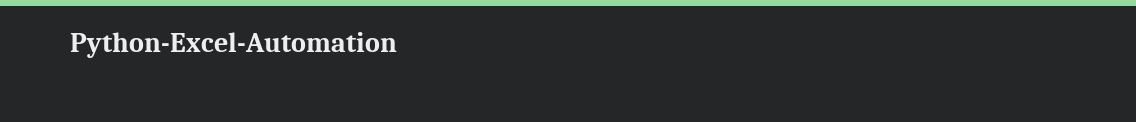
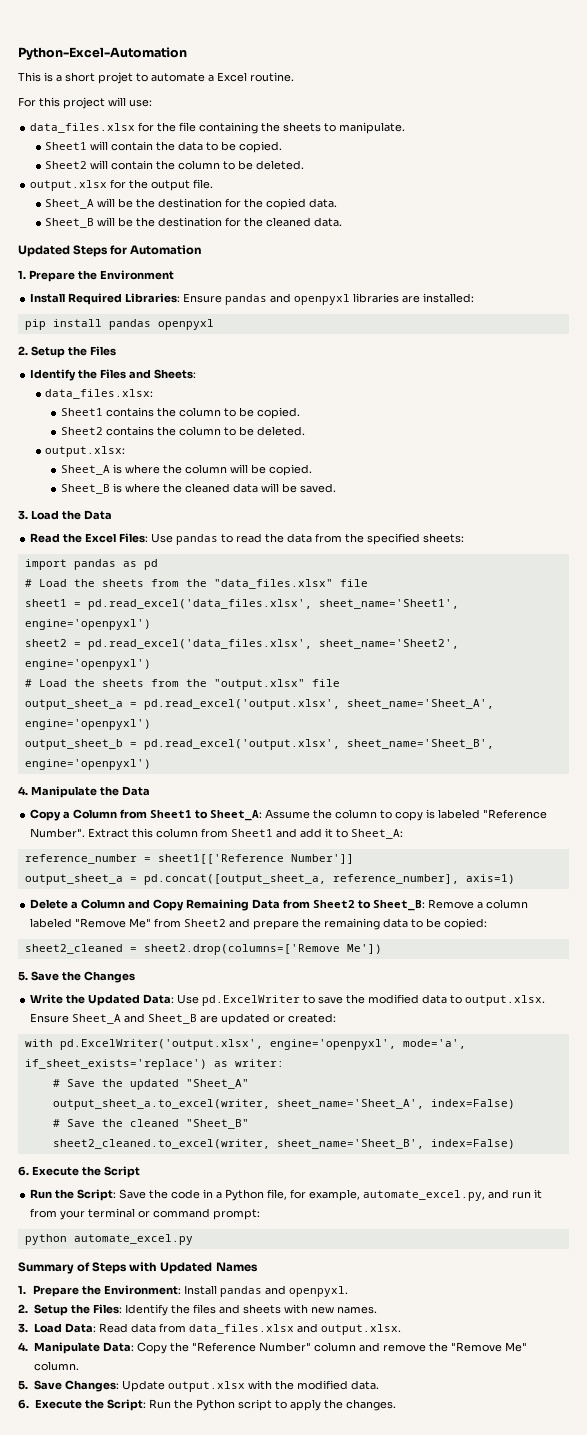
(397, 45) none -> [18,72,294,84] [18,97,152,109] [30,122,406,134] [45,141,283,153] [45,160,305,170] [30,179,214,191] [45,198,338,210] [45,217,343,228] [18,245,203,257] [18,270,174,282] [30,293,475,305] [24,319,214,330] [18,346,116,358] [30,369,197,381] [45,389,154,399] [60,407,300,419] [60,426,305,436] [45,446,126,457] [60,464,312,476] [60,483,336,494] [18,510,112,520] [30,533,465,545] [24,559,158,570] [24,579,368,589] [24,599,459,610] [24,619,151,630] [24,639,459,650] [24,659,151,670] [24,679,340,690] [24,699,494,710] [24,719,151,730] [24,739,494,750] [24,759,151,770] [18,786,150,798] [30,809,548,821] [30,828,404,839] [24,854,354,864] [24,874,515,885] [30,899,529,911] [30,918,488,930] [24,944,382,955] [18,971,135,983] [30,994,546,1006] [30,1013,337,1025] [24,1039,466,1050] [24,1059,284,1070] [52,1079,249,1090] [52,1099,515,1110] [52,1119,249,1129] [52,1139,515,1149] [18,1166,140,1178] [30,1189,543,1201] [30,1208,261,1220] [24,1234,193,1245] [18,1262,258,1274] [18,1285,349,1297] [18,1304,377,1316] [18,1323,401,1335] [18,1342,527,1354] [33,1361,79,1371] [18,1380,379,1392] [18,1399,396,1411] // This is a short projet to automate a Excel routine. // For this project will use: // data_files.xlsx for the file containing the sheets to manipulate. // Sheet1 will contain the data to be copied. // Sheet2 will contain the column to be deleted. // output.xlsx for the output file. // Sheet_A will be the destination for the copied data. // Sheet_B will be the destination for the cleaned data. // Updated Steps for Automation // 1. Prepare the Environment // Install Required Libraries: Ensure pandas and openpyxl libraries are installed: // pip install pandas openpyxl // 2. Setup the Files // Identify the Files and Sheets: // data_files.xlsx: // Sheet1 contains the column to be copied. // Sheet2 contains the column to be deleted. // output.xlsx: // Sheet_A is where the column will be copied. // Sheet_B is where the cleaned data will be saved. // 3. Load the Data // Read the Excel Files: Use pandas to read the data from the specified sheets: // import pandas as pd // # Load the sheets from the "data_files.xlsx" file // sheet1 = pd.read_excel('data_files.xlsx', sheet_name='Sheet1', engine='openpyxl') // sheet2 = pd.read_excel('data_files.xlsx', sheet_name='Sheet2', engine='openpyxl') // # Load the sheets from the "output.xlsx" file // output_sheet_a = pd.read_excel('output.xlsx', sheet_name='Sheet_A', engine='openpyxl') // output_sheet_b = pd.read_excel('output.xlsx', sheet_name='Sheet_B', engine='openpyxl') // 4. Manipulate the Data // Copy a Column from Sheet1 to Sheet_A: Assume the column to copy is labeled "Reference Number". Extract this column from Sheet1 and add it to Sheet_A: // reference_number = sheet1[['Reference Number']] // output_sheet_a = pd.concat([output_sheet_a, reference_number], axis=1) // Delete a Column and Copy Remaining Data from Sheet2 to Sheet_B: Remove a column labeled "Remove Me" from Sheet2 and prepare the remaining data to be copied: // sheet2_cleaned = sheet2.drop(columns=['Remove Me']) // 5. Save the Changes // Write the Updated Data: Use pd.ExcelWriter to save the modified data to output.xlsx. Ensure Sheet_A and Sheet_B are updated or created: // with pd.ExcelWriter('output.xlsx', engine='openpyxl', mode='a', if_sheet_exists='replace') as writer: // # Save the updated "Sheet_A" // output_sheet_a.to_excel(writer, sheet_name='Sheet_A', index=False) // # Save the cleaned "Sheet_B" // sheet2_cleaned.to_excel(writer, sheet_name='Sheet_B', index=False) // 6. Execute the Script // Run the Script: Save the code in a Python file, for example, automate_excel.py, and run it from your terminal or command prompt: // python automate_excel.py // Summary of Steps with Updated Names // 1. Prepare the Environment: Install pandas and openpyxl. // 2. Setup the Files: Identify the files and sheets with new names. // 3. Load Data: Read data from data_files.xlsx and output.xlsx. // 4. Manipulate Data: Copy the "Reference Number" column and remove the "Remove Me" column. // 5. Save Changes: Update output.xlsx with the modified data. // 6. Execute the Script: Run the Python script to apply the changes.

